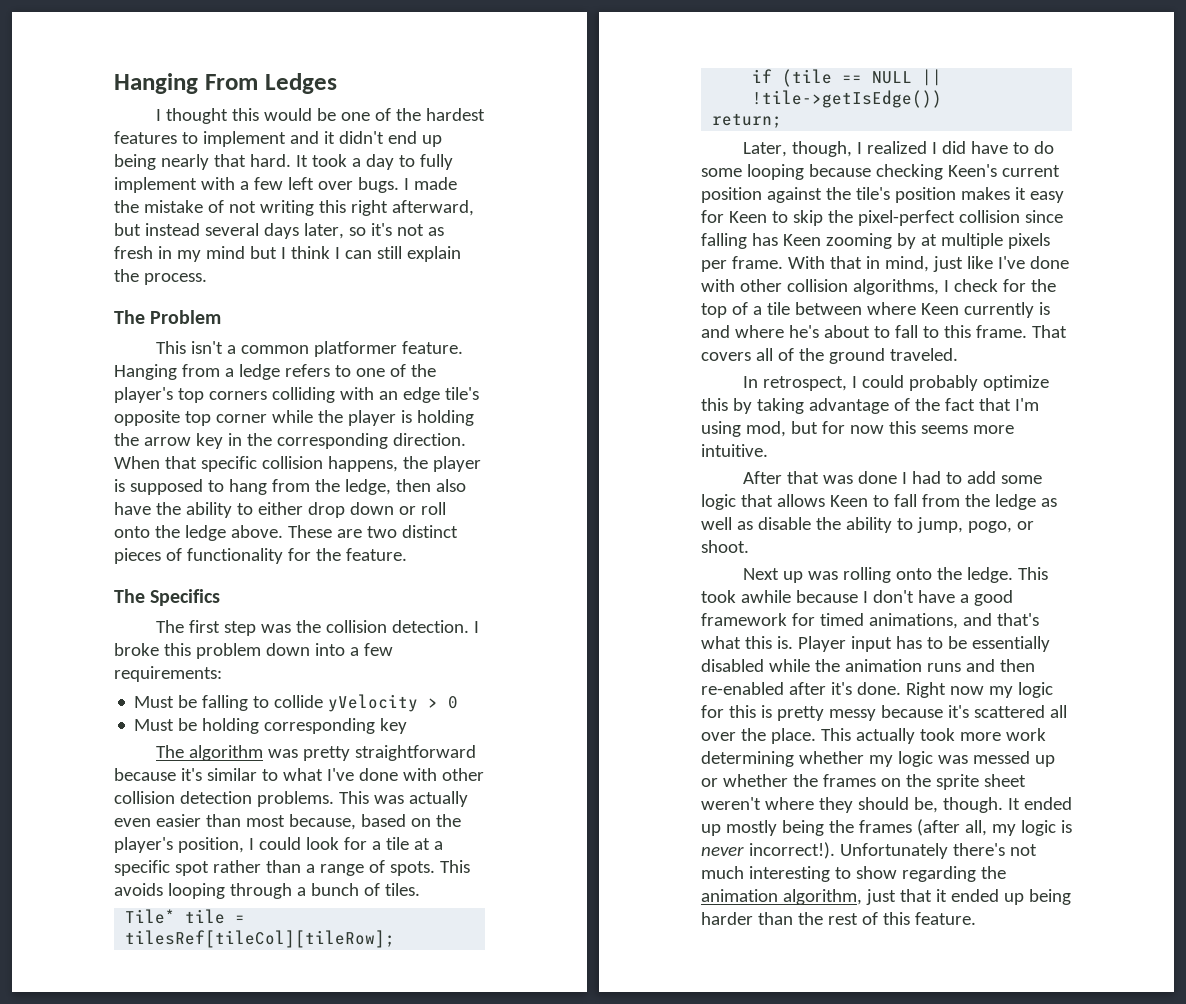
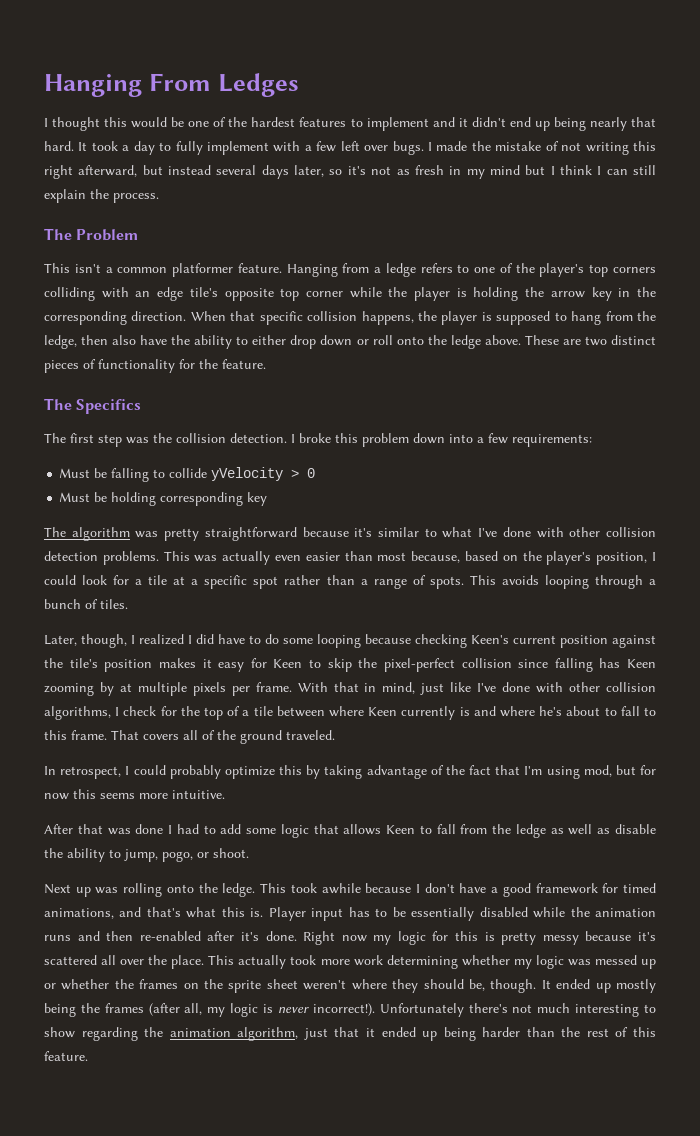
[125,909,246,924] [125,930,396,948] [752,69,943,87] [752,90,943,108] [712,113,783,128] // Tile* tile = tilesRef[tileCol][tileRow]; // if (tile == NULL || !tile->getIsEdge()) // return; -> (128, 604) none

